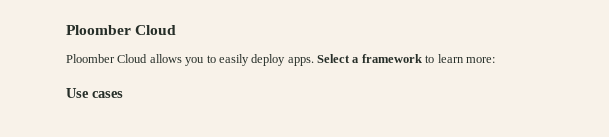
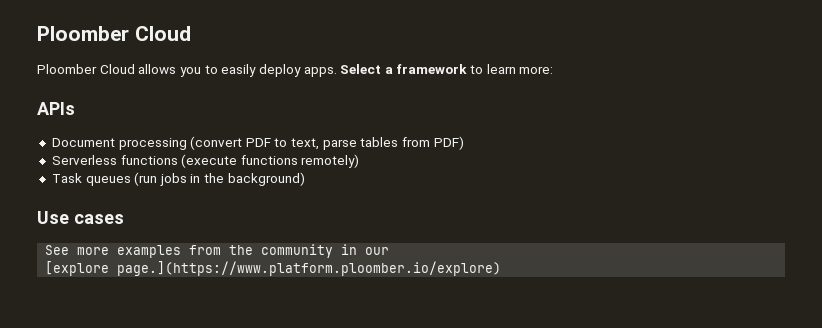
[66,88,123,98] Use cases -> [37,102,75,115] [51,136,464,150] [51,154,360,168] [51,172,305,186] [37,211,124,224] [45,244,390,258] [45,261,502,276] APIs // Document processing (convert PDF to text, parse tables from PDF) // Serverless functions (execute functions remotely) // Task queues (run jobs in the background) // Use cases // See more examples from the community in our // [explore page.](https://www.platform.ploomber.io/explore)

